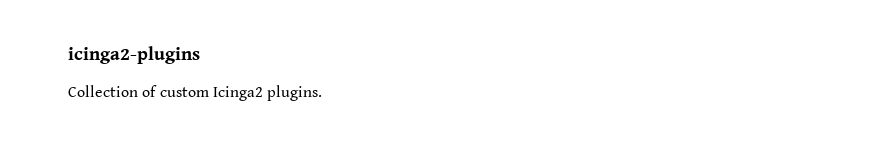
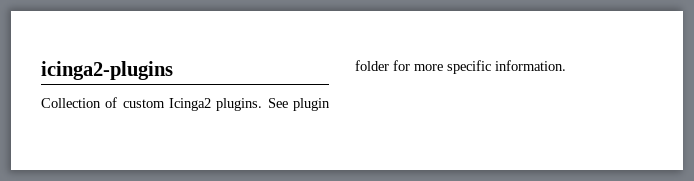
(323, 93) none -> [267,98,330,111] [355,60,566,74] See plugin folder for more specific information.

